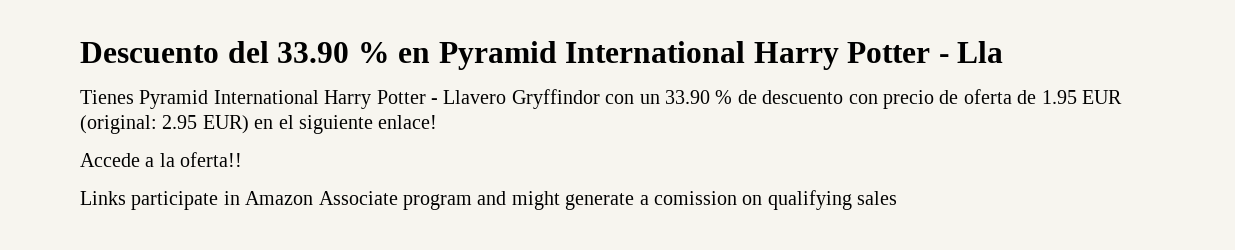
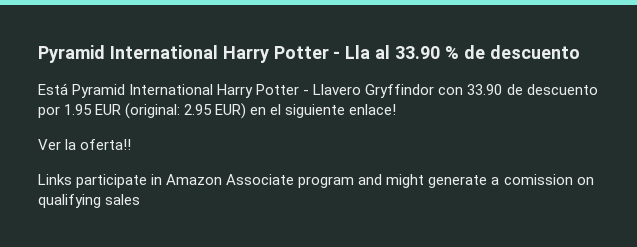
[80,41,431,63] Descuento del 33.90 % en -> (38, 54) none
[80,90,134,104] // Tienes -> [375,45,580,59] [38,83,68,95] al 33.90 % de descuento // Está
[639,89,1037,109] un 33.90 % de descuento con precio de oferta de -> [467,84,598,95] [38,106,60,118] 33.90 de descuento por
[80,153,155,167] Accede a -> [38,139,61,150] Ver

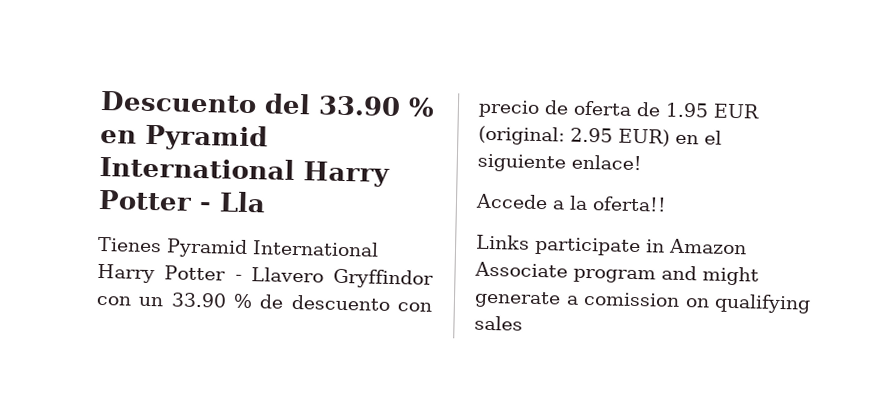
(38, 54) none -> [100,90,435,117] [100,129,137,144] Descuento del 33.90 % en
[375,45,580,59] [38,83,68,95] al 33.90 % de descuento // Está -> [97,236,162,253] // Tienes
[467,84,598,95] [38,106,60,118] 33.90 de descuento por -> [138,292,433,312] [478,99,661,118] un 33.90 % de descuento con precio de oferta de
[38,139,61,150] Ver -> [475,193,565,210] Accede a

